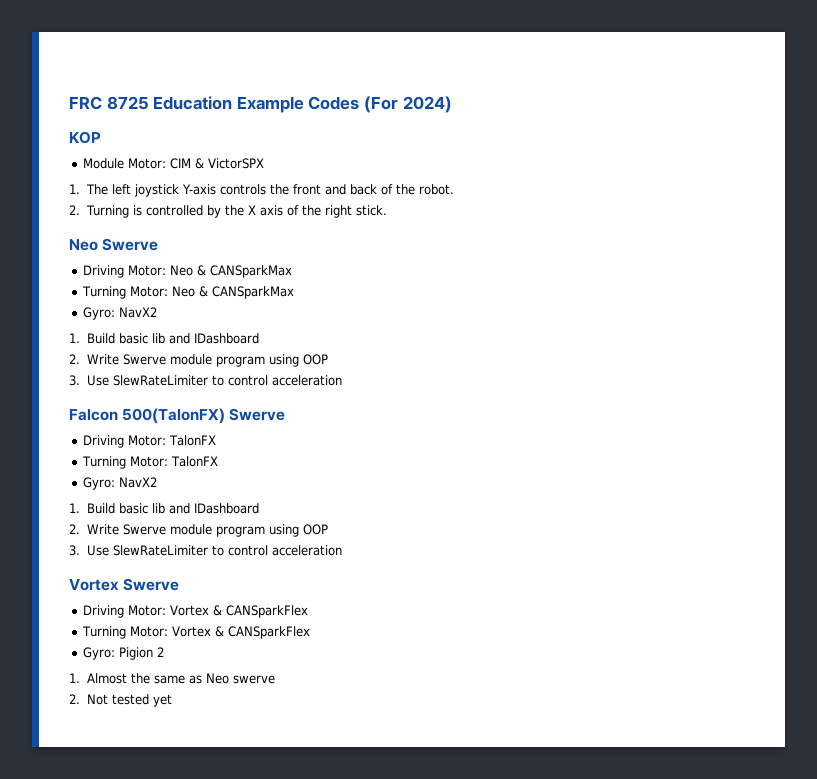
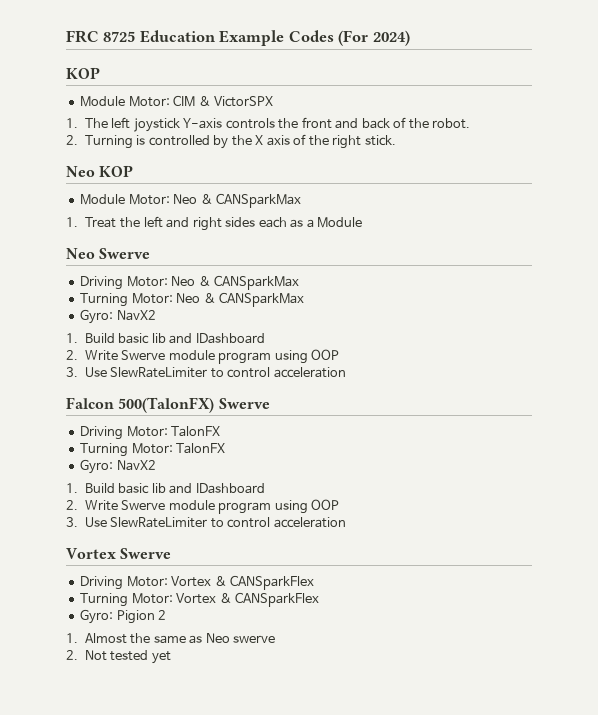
(388, 210) none -> [66,165,134,177] [80,193,302,208] [66,216,363,231] // Neo KOP // Module Motor: Neo & CANSparkMax // 1. Treat the left and right sides each as a Module

